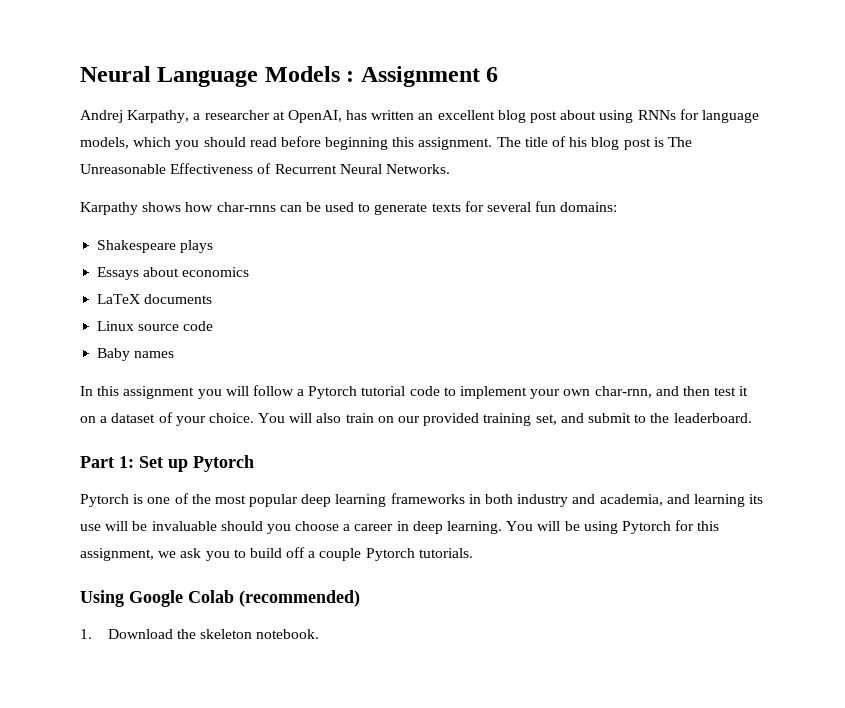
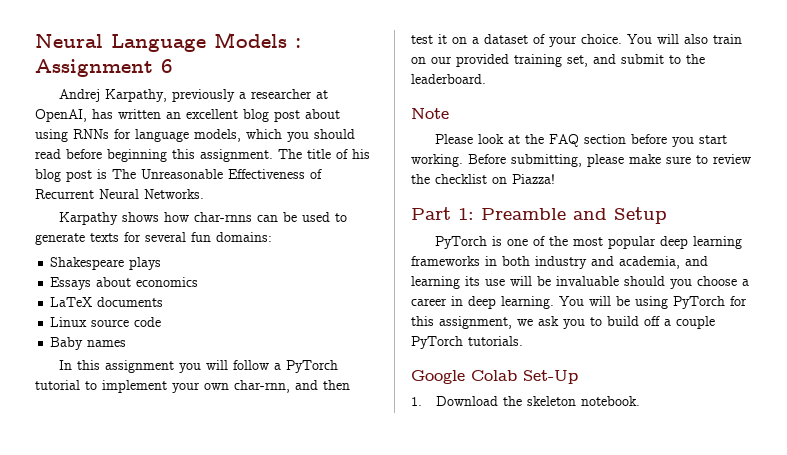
(190, 116) none -> [171,89,235,102] previously
[308,386,440,399] Pytorch tutorial code -> [285,360,338,373] [35,380,80,390] PyTorch tutorial
[80,455,254,472] [80,494,129,507] Part 1: Set up Pytorch // Pytorch -> [411,108,449,119] [434,134,727,147] [411,154,751,167] [411,174,555,184] [411,207,667,224] [434,236,487,249] Note // Please look at the FAQ section before you start working. Before submitting, please make sure to review the checklist on Piazza! // Part 1: Preamble and Setup // PyTorch
[621,521,671,534] Pytorch -> [673,296,725,309] PyTorch
[365,548,415,561] Pytorch -> [411,336,463,349] PyTorch
[80,590,124,607] Using -> (523, 341) none
[239,590,360,607] (recommended) -> [523,370,578,384] Set-Up

